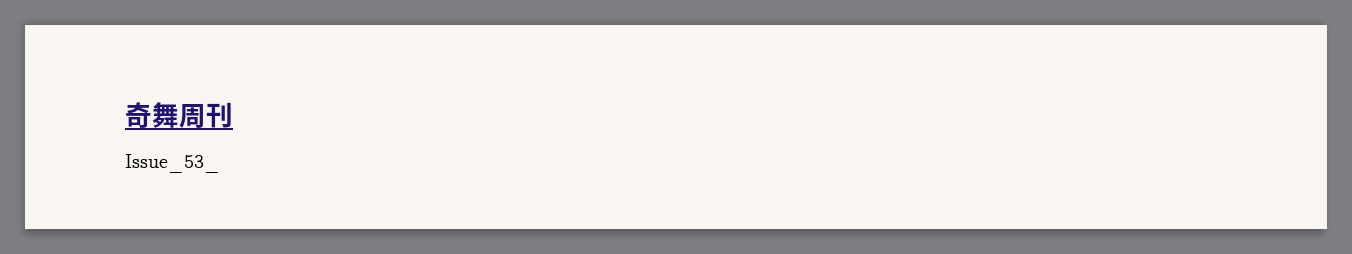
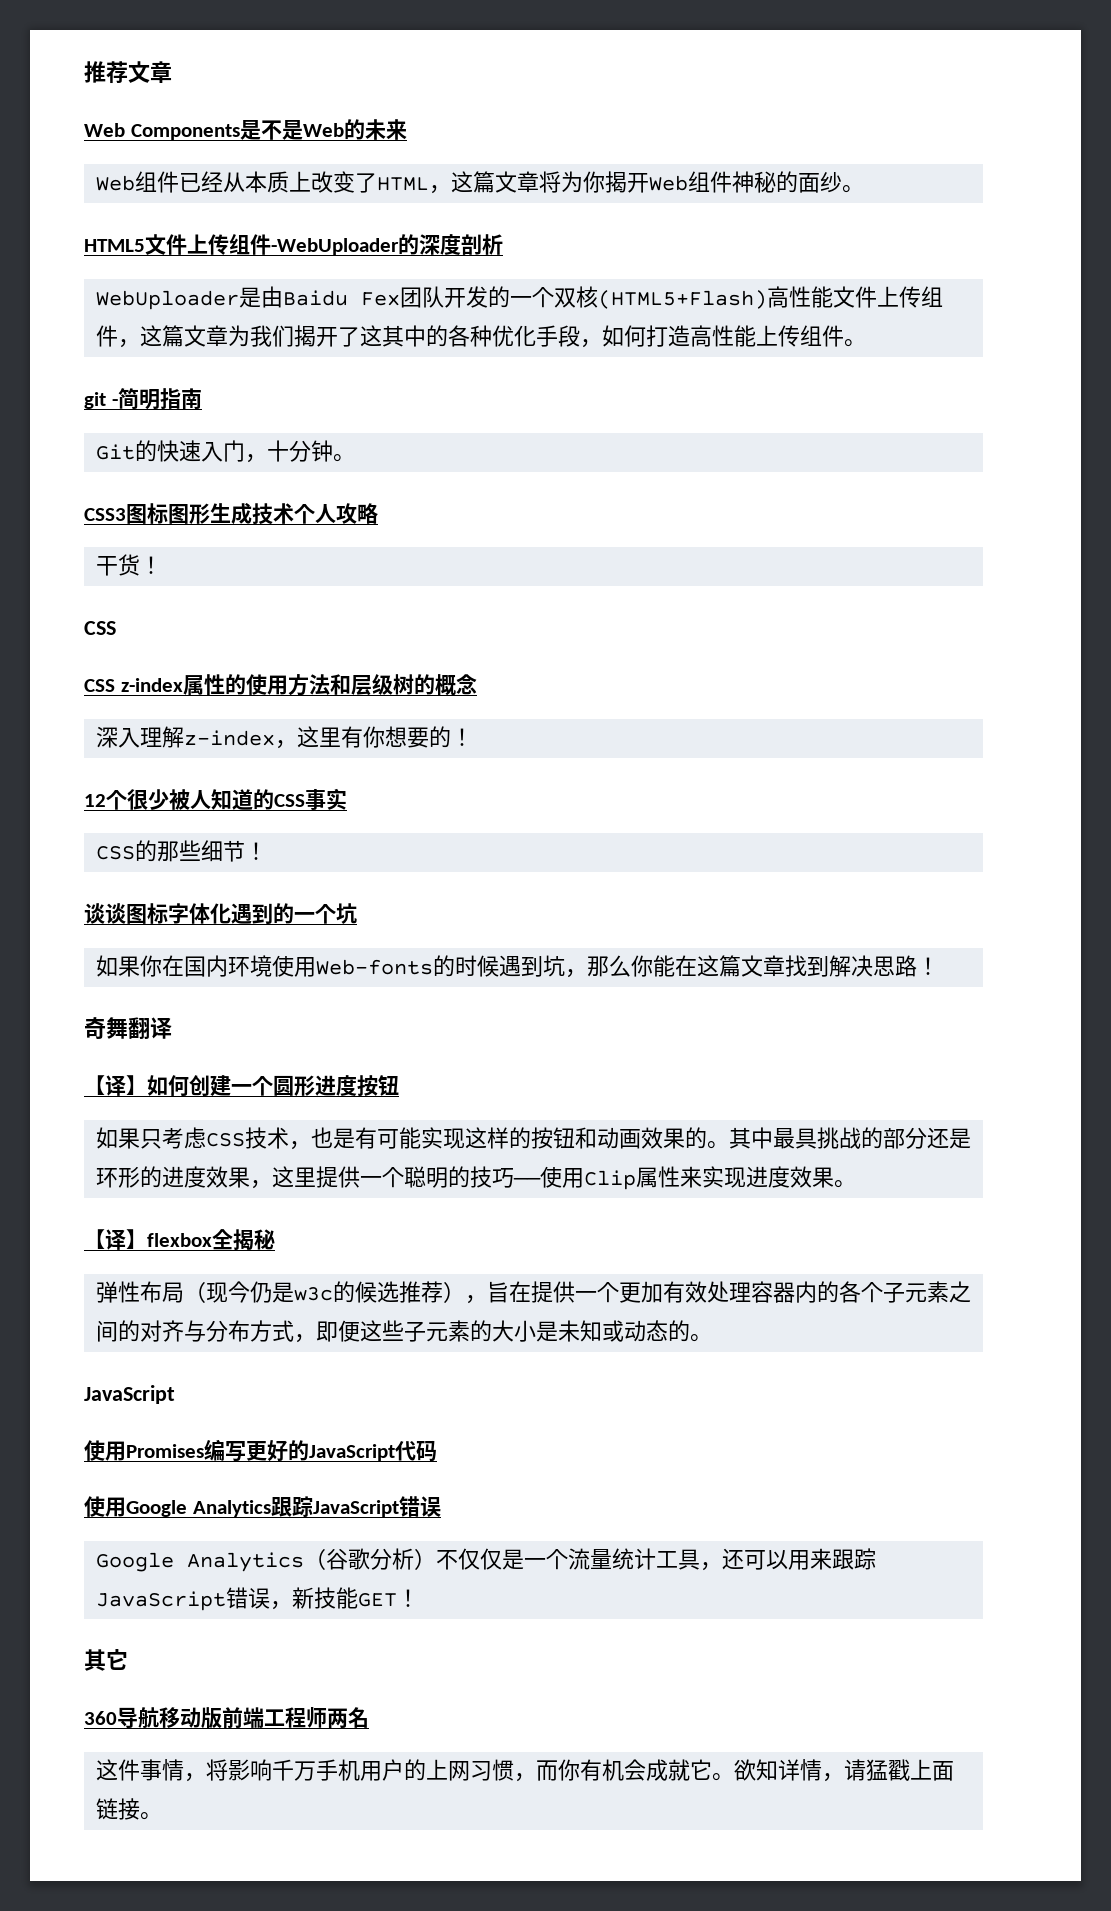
[125,102,233,128] [125,154,220,173] 奇舞周刊 // Issue_53_ -> [84,61,172,84] [84,119,407,140] [96,171,864,194] [84,234,503,255] [96,286,943,310] [96,325,866,348] [84,388,202,410] [96,440,355,463] [84,502,378,525] [96,554,162,576] [84,621,116,635] [84,674,477,696] [96,726,473,749] [84,788,347,810] [96,840,267,862] [84,903,357,924] [96,955,939,978] [84,1017,172,1039] [84,1075,399,1097] [96,1127,971,1150] [96,1166,856,1190] [84,1229,275,1250] [96,1281,971,1304] [96,1320,712,1343] [84,1385,175,1404] [84,1439,437,1462] [84,1496,441,1517] [96,1548,876,1572] [96,1587,419,1611] [84,1649,128,1671] [84,1707,369,1729] [96,1759,954,1782] [96,1798,162,1820] 推荐文章 // Web Components是不是Web的未来 // Web组件已经从本质上改变了HTML，这篇文章将为你揭开Web组件神秘的面纱。 // HTML5文件上传组件-WebUploader的深度剖析 // WebUploader是由Baidu Fex团队开发的一个双核(HTML5+Flash)高性能文件上传组件，这篇文章为我们揭开了这其中的各种优化手段，如何打造高性能上传组件。 // git -简明指南 // Git的快速入门，十分钟。 // CSS3图标图形生成技术个人攻略 // 干货！ // CSS // CSS z-index属性的使用方法和层级树的概念 // 深入理解z-index，这里有你想要的！ // 12个很少被人知道的CSS事实 // CSS的那些细节！ // 谈谈图标字体化遇到的一个坑 // 如果你在国内环境使用Web-fonts的时候遇到坑，那么你能在这篇文章找到解决思路！ // 奇舞翻译 // 【译】如何创建一个圆形进度按钮 // 如果只考虑CSS技术，也是有可能实现这样的按钮和动画效果的。其中最具挑战的部分还是环形的进度效果，这里提供一个聪明的技巧——使用Clip属性来实现进度效果。 // 【译】flexbox全揭秘 // 弹性布局（现今仍是w3c的候选推荐），旨在提供一个更加有效处理容器内的各个子元素之间的对齐与分布方式，即便这些子元素的大小是未知或动态的。 // JavaScript // 使用Promises编写更好的JavaScript代码 // 使用Google Analytics跟踪JavaScript错误 // Google Analytics（谷歌分析）不仅仅是一个流量统计工具，还可以用来跟踪JavaScript错误，新技能GET！ // 其它 // 360导航移动版前端工程师两名 // 这件事情，将影响千万手机用户的上网习惯，而你有机会成就它。欲知详情，请猛戳上面链接。

